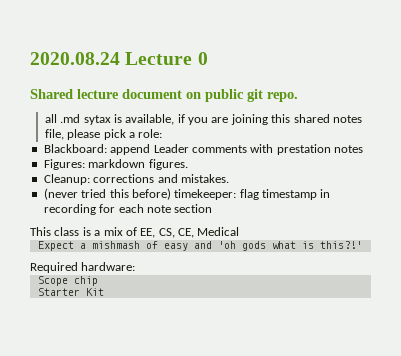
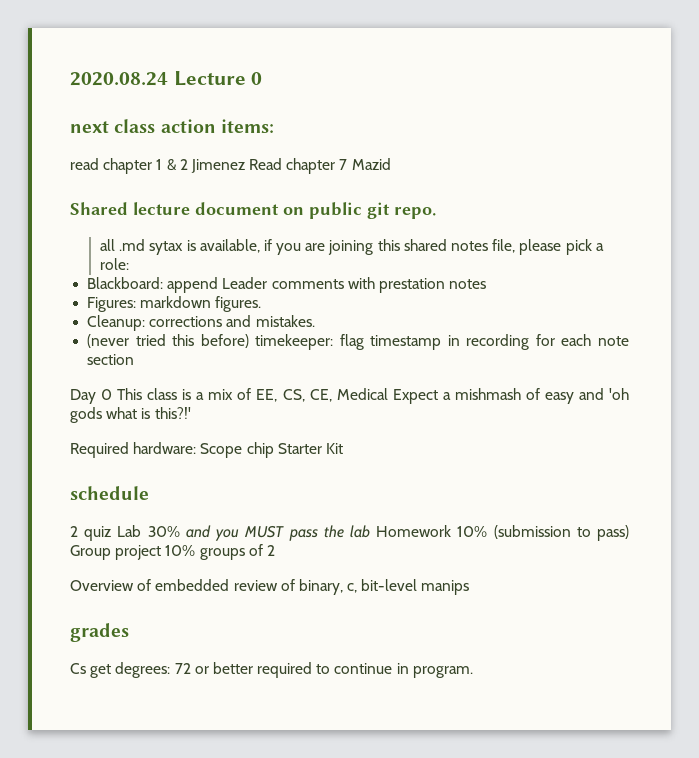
(208, 58) none -> [70,119,274,133] [70,158,391,174] // next class action items: // read chapter 1 & 2 Jimenez Read chapter 7 Mazid
(213, 208) none -> [70,389,113,404] Day 0
(240, 231) // -> (388, 394) none
(136, 266) // -> (197, 448) none
(98, 281) // -> (274, 450) none
(104, 292) none -> [70,486,149,500] [70,525,629,541] [70,544,275,560] [70,579,470,595] [70,623,129,642] [70,662,473,678] // schedule // 2 quiz Lab 30% and you MUST pass the lab Homework 10% (submission to pass) Group project 10% groups of 2 // Overview of embedded review of binary, c, bit-level manips // grades // Cs get degrees: 72 or better required to continue in program.

